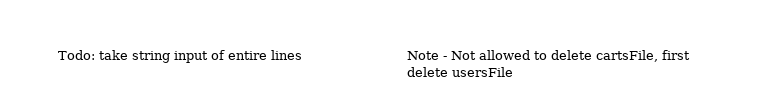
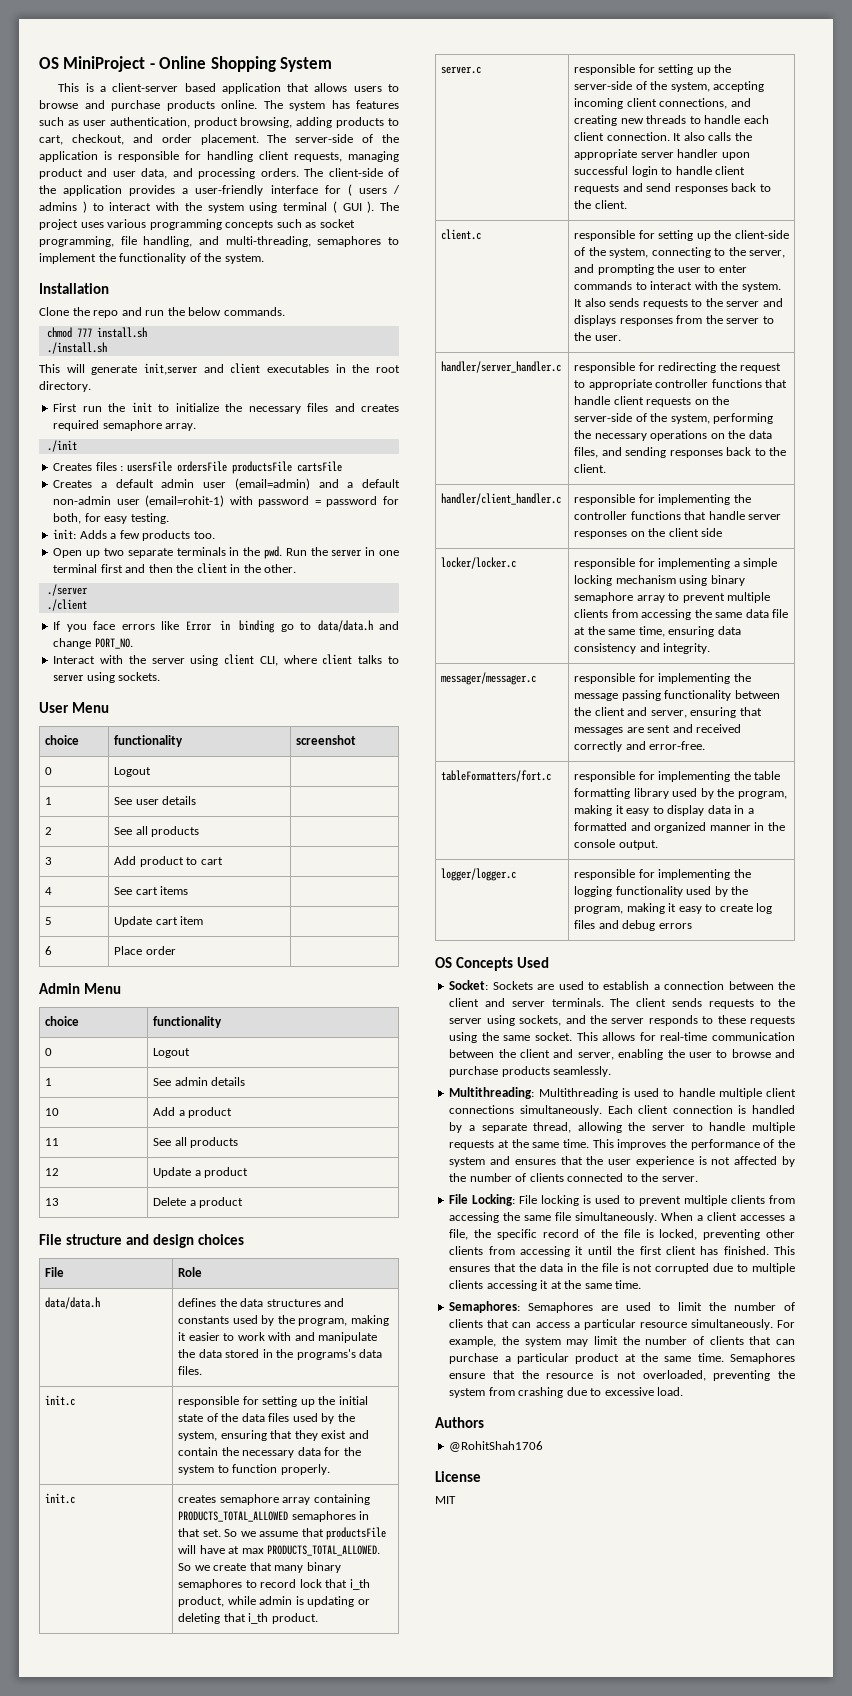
[58,50,302,63] [407,50,690,62] [407,67,513,77] Todo: take string input of entire lines // Note - Not allowed to delete cartsFile, first delete usersFile -> [39,56,333,72] [58,83,399,94] [39,100,399,111] [39,117,399,128] [39,134,399,145] [39,151,399,162] [39,168,400,179] [39,184,400,196] [39,201,399,213] [39,219,355,230] [39,236,399,247] [39,253,264,264] [39,283,109,294] [39,307,285,318] [46,327,147,338] [46,342,107,354] [39,363,401,375] [39,381,91,392] [53,402,399,414] [53,420,197,431] [46,440,77,452] [53,461,342,474] [53,478,400,490] [53,495,399,507] [53,513,169,524] [53,529,215,541] [53,546,399,559] [53,563,297,574] [46,584,88,596] [46,599,87,611] [53,620,399,633] [53,638,133,649] [53,654,399,666] [53,672,161,683] [39,702,110,713] [45,735,80,745] [114,735,184,747] [296,735,357,745] [45,767,53,775] [114,767,152,777] [45,797,53,805] [114,796,197,805] [45,827,53,835] [114,826,200,837] [45,857,53,865] [114,856,223,867] [45,887,53,895] [114,886,189,895] [45,917,53,925] [114,916,204,927] [45,946,53,955] [114,946,176,955] [39,983,122,994] [45,1016,80,1026] [153,1016,223,1028] [45,1048,53,1056] [153,1048,191,1058] [45,1078,53,1086] [153,1077,246,1086] [45,1108,60,1116] [153,1107,233,1118] [45,1138,60,1146] [153,1137,239,1148] [45,1168,60,1176] [153,1167,249,1178] [45,1198,60,1206] [153,1197,244,1208] [39,1234,245,1248] [45,1267,65,1277] [178,1267,203,1277] [45,1297,101,1309] [178,1298,345,1307] [178,1315,389,1326] [178,1332,378,1343] [178,1349,383,1360] [178,1366,203,1375] [45,1395,76,1406] [178,1396,368,1407] [178,1413,355,1424] [178,1430,369,1441] [178,1447,361,1458] [178,1464,330,1475] [45,1493,76,1504] [178,1494,370,1505] [178,1511,370,1522] [178,1527,387,1540] [178,1545,381,1556] [178,1562,341,1573] [178,1579,370,1590] [178,1596,370,1607] [178,1613,318,1624] [441,66,482,74] [574,64,732,75] [574,81,765,92] [574,98,751,109] [574,115,769,126] [574,132,752,141] [574,149,750,160] [574,166,746,177] [574,183,771,194] [574,200,627,209] [441,229,482,240] [574,230,789,241] [574,247,786,258] [574,264,747,275] [574,281,781,292] [574,298,783,309] [574,315,774,326] [574,332,621,341] [441,361,562,373] [574,362,782,373] [574,379,788,390] [574,396,730,407] [574,413,774,424] [574,430,772,441] [574,447,787,458] [574,464,607,473] [441,493,562,505] [574,494,751,505] [574,511,782,520] [574,528,723,539] [441,557,517,569] [574,558,778,569] [574,575,745,586] [574,592,771,603] [574,609,789,620] [574,626,741,637] [574,643,711,654] [441,672,537,685] [574,673,751,684] [574,690,780,701] [574,707,762,718] [574,724,742,735] [574,741,706,752] [441,770,552,782] [574,771,781,782] [574,788,787,799] [574,805,754,816] [574,822,785,833] [574,839,658,850] [441,868,517,881] [574,869,751,880] [574,886,749,897] [574,903,773,914] [574,920,692,931] [435,957,550,971] [449,980,795,990] [449,998,795,1009] [449,1015,795,1026] [449,1032,795,1043] [449,1049,795,1060] [449,1066,612,1077] [449,1087,796,1099] [449,1105,795,1116] [449,1122,795,1133] [449,1139,795,1150] [449,1156,795,1167] [449,1173,698,1182] [449,1194,795,1206] [449,1212,795,1223] [449,1229,795,1240] [449,1246,795,1257] [449,1263,795,1274] [449,1280,642,1291] [449,1301,795,1313] [449,1319,795,1330] [449,1336,795,1347] [449,1353,795,1364] [449,1370,795,1381] [449,1387,684,1398] [435,1417,484,1428] [449,1441,544,1452] [435,1471,481,1482] [435,1496,456,1504] OS MiniProject - Online Shopping System // This is a client-server based application that allows users to browse and purchase products online. The system has features such as user authentication, product browsing, adding products to cart, checkout, and order placement. The server-side of the application is responsible for handling client requests, managing product and user data, and processing orders. The client-side of the application provides a user-friendly interface for ( users / admins ) to interact with the system using terminal ( GUI ). The project uses various programming concepts such as socket programming, file handling, and multi-threading, semaphores to implement the functionality of the system. // Installation // Clone the repo and run the below commands. // chmod 777 install.sh // ./install.sh // This will generate init,server and client executables in the root directory. // First run the init to initialize the necessary files and creates required semaphore array. // ./init // Creates files : usersFile ordersFile productsFile cartsFile // Creates a default admin user (email=admin) and a default non-admin user (email=rohit-1) with password = password for both, for easy testing. // init: Adds a few products too. // Open up two separate terminals in the pwd. Run the server in one terminal first and then the client in the other. // ./server // ./client // If you face errors like Error in binding go to data/data.h and change PORT_NO. // Interact with the server using client CLI, where client talks to server using sockets. // User Menu // choice | functionality | screenshot // 0 | Logout | // 1 | See user details | // 2 | See all products | // 3 | Add product to cart | // 4 | See cart items | // 5 | Update cart item | // 6 | Place order | // Admin Menu // choice | functionality // 0 | Logout // 1 | See admin details // 10 | Add a product // 11 | See all products // 12 | Update a product // 13 | Delete a product // File structure and design choices // File | Role // data/data.h | defines the data structures and constants used by the program, making it easier to work with and manipulate the data stored in the programs's data files. // init.c | responsible for setting up the initial state of the data files used by the system, ensuring that they exist and contain the necessary data for the system to function properly. // init.c | creates semaphore array containing PRODUCTS_TOTAL_ALLOWED semaphores in that set. So we assume that productsFile will have at max PRODUCTS_TOTAL_ALLOWED. So we create that many binary semaphores to record lock that i_th product, while admin is updating or deleting that i_th product. // server.c | responsible for setting up the server-side of the system, accepting incoming client connections, and creating new threads to handle each client connection. It also calls the appropriate server handler upon successful login to handle client requests and send responses back to the client. // client.c | responsible for setting up the client-side of the system, connecting to the server, and prompting the user to enter commands to interact with the system. It also sends requests to the server and displays responses from the server to the user. // handler/server_handler.c | responsible for redirecting the request to appropriate controller functions that handle client requests on the server-side of the system, performing the necessary operations on the data files, and sending responses back to the client. // handler/client_handler.c | responsible for implementing the controller functions that handle server responses on the client side // locker/locker.c | responsible for implementing a simple locking mechanism using binary semaphore array to prevent multiple clients from accessing the same data file at the same time, ensuring data consistency and integrity. // messager/messager.c | responsible for implementing the message passing functionality between the client and server, ensuring that messages are sent and received correctly and error-free. // tableFormatters/fort.c | responsible for implementing the table formatting library used by the program, making it easy to display data in a formatted and organized manner in the console output. // logger/logger.c | responsible for implementing the logging functionality used by the program, making it easy to create log files and debug errors // OS Concepts Used // Socket: Sockets are used to establish a connection between the client and server terminals. The client sends requests to the server using sockets, and the server responds to these requests using the same socket. This allows for real-time communication between the client and server, enabling the user to browse and purchase products seamlessly. // Multithreading: Multithreading is used to handle multiple client connections simultaneously. Each client connection is handled by a separate thread, allowing the server to handle multiple requests at the same time. This improves the performance of the system and ensures that the user experience is not affected by the number of clients connected to the server. // File Locking: File locking is used to prevent multiple clients from accessing the same file simultaneously. When a client accesses a file, the specific record of the file is locked, preventing other clients from accessing it until the first client has finished. This ensures that the data in the file is not corrupted due to multiple clients accessing it at the same time. // Semaphores: Semaphores are used to limit the number of clients that can access a particular resource simultaneously. For example, the system may limit the number of clients that can purchase a particular product at the same time. Semaphores ensure that the resource is not overloaded, preventing the system from crashing due to excessive load. // Authors // @RohitShah1706 // License // MIT

